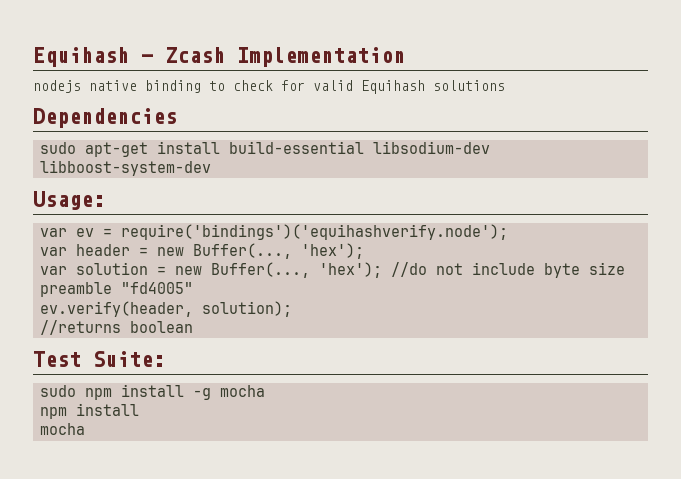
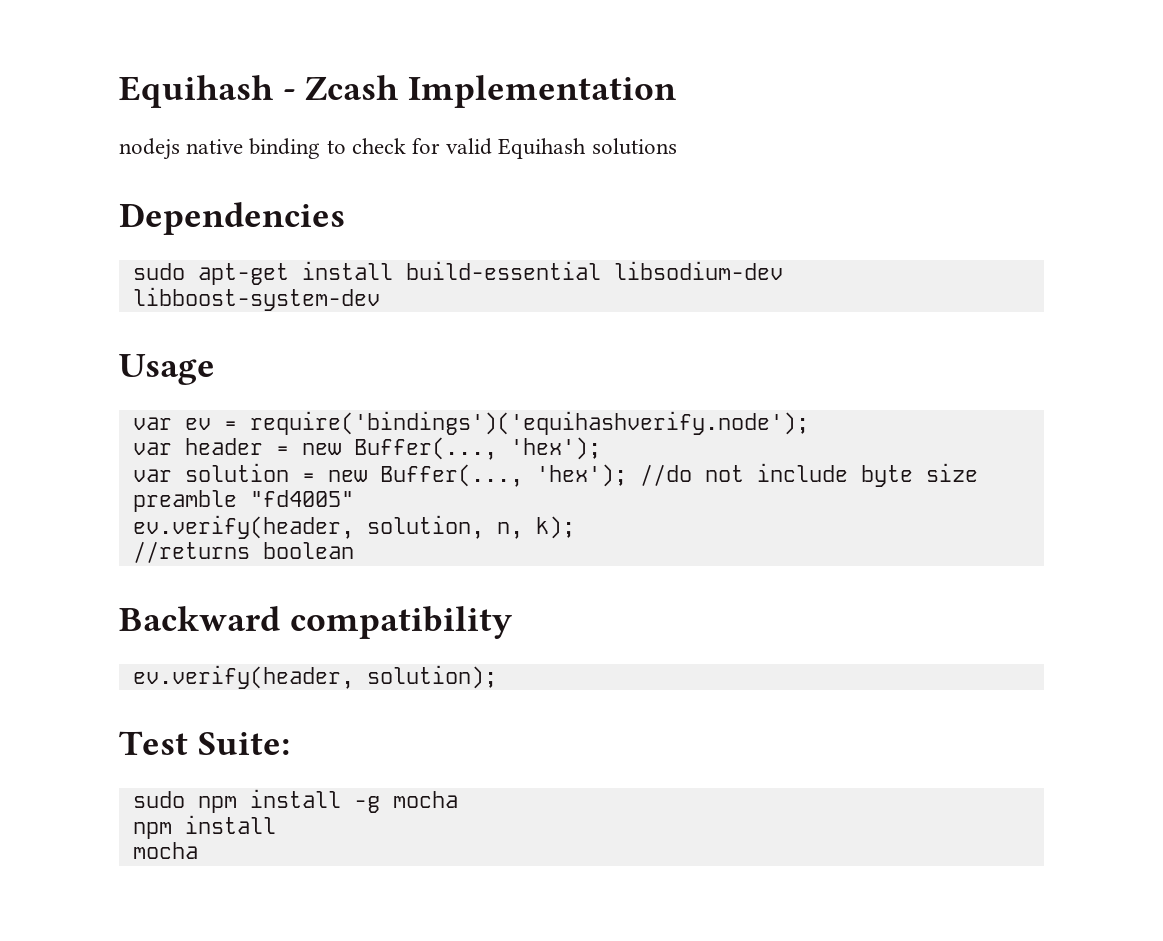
[33,191,105,210] Usage: -> [119,354,215,385] Usage
[201,301,292,317] solution); -> [366,515,575,539] solution, n, k);
(193, 327) none -> [119,606,512,639] [132,665,497,689] // Backward compatibility // ev.verify(header, solution);

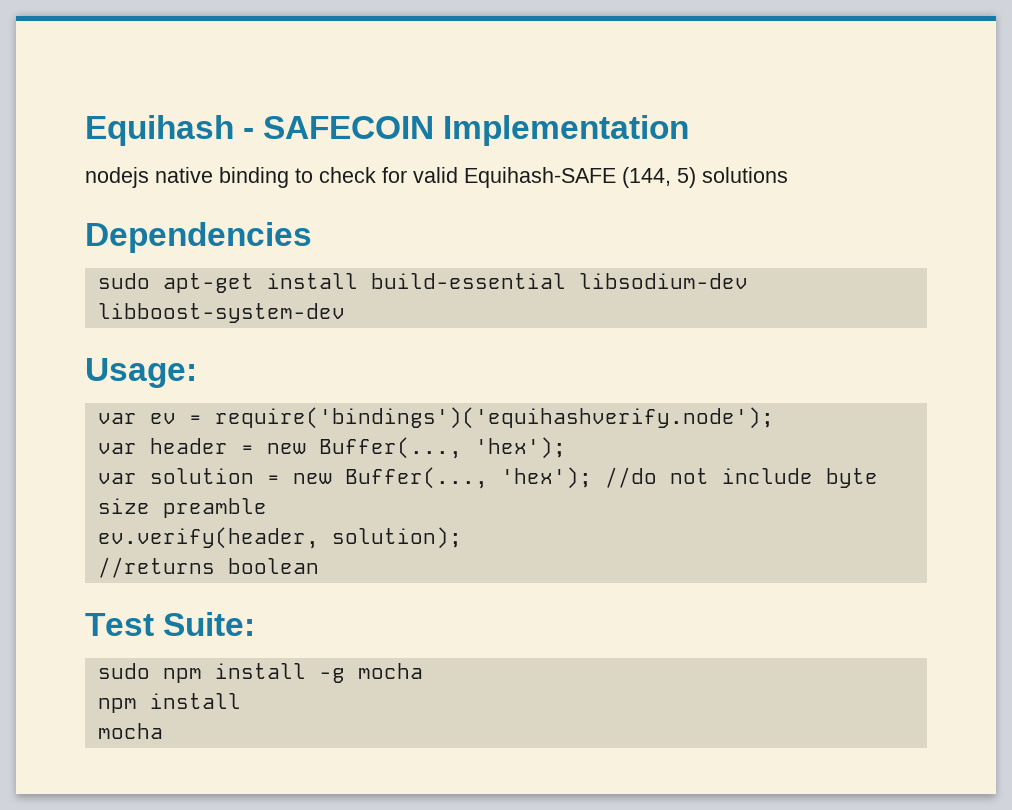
[305,75,399,100] Zcash -> [263,116,435,139] SAFECOIN
[498,138,587,159] Equihash -> [464,167,696,188] Equihash-SAFE (144, 5)
[119,354,215,385] Usage -> [85,358,197,388] Usage:
[249,490,354,507] [132,515,575,539] "fd4005" // ev.verify(header, solution, n, k); -> [97,527,462,549] // ev.verify(header, solution);
[119,606,512,639] [132,665,497,689] // Backward compatibility // ev.verify(header, solution); -> (319, 566) none

